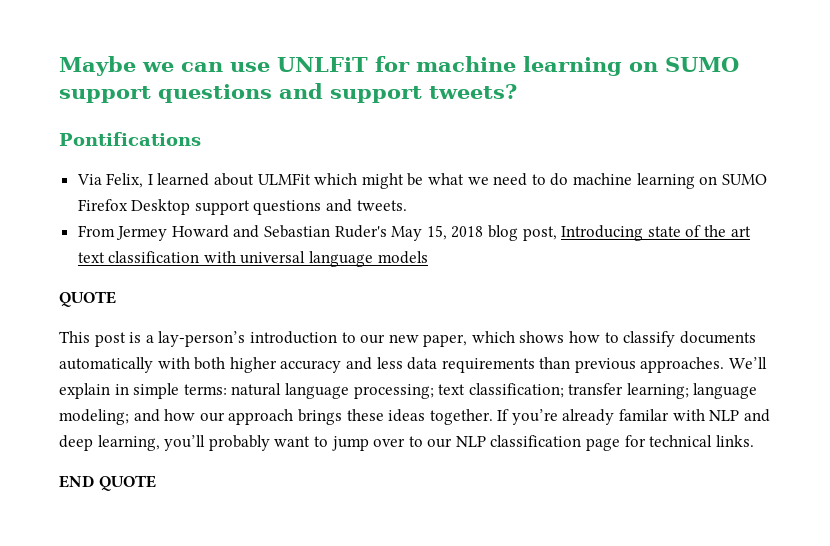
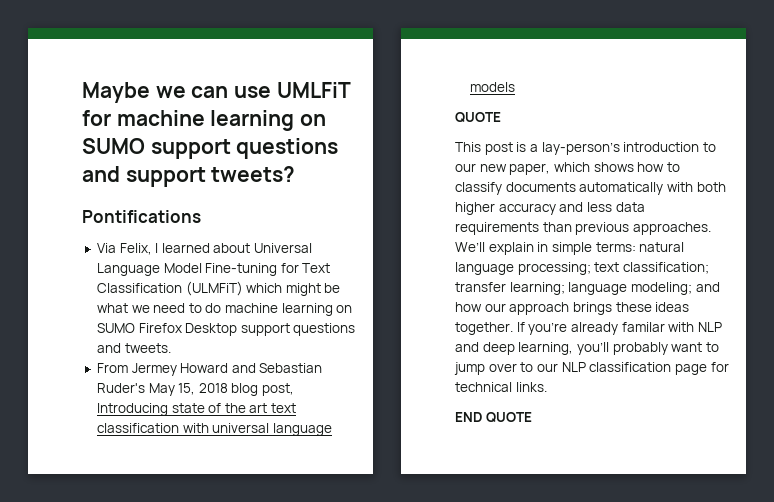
[277,57,368,72] UNLFiT -> [276,82,351,98] UMLFiT
[257,173,311,185] ULMFit -> [254,243,313,253] [96,263,331,276] [96,281,243,296] Universal Language Model Fine-tuning for Text Classification (ULMFiT)

